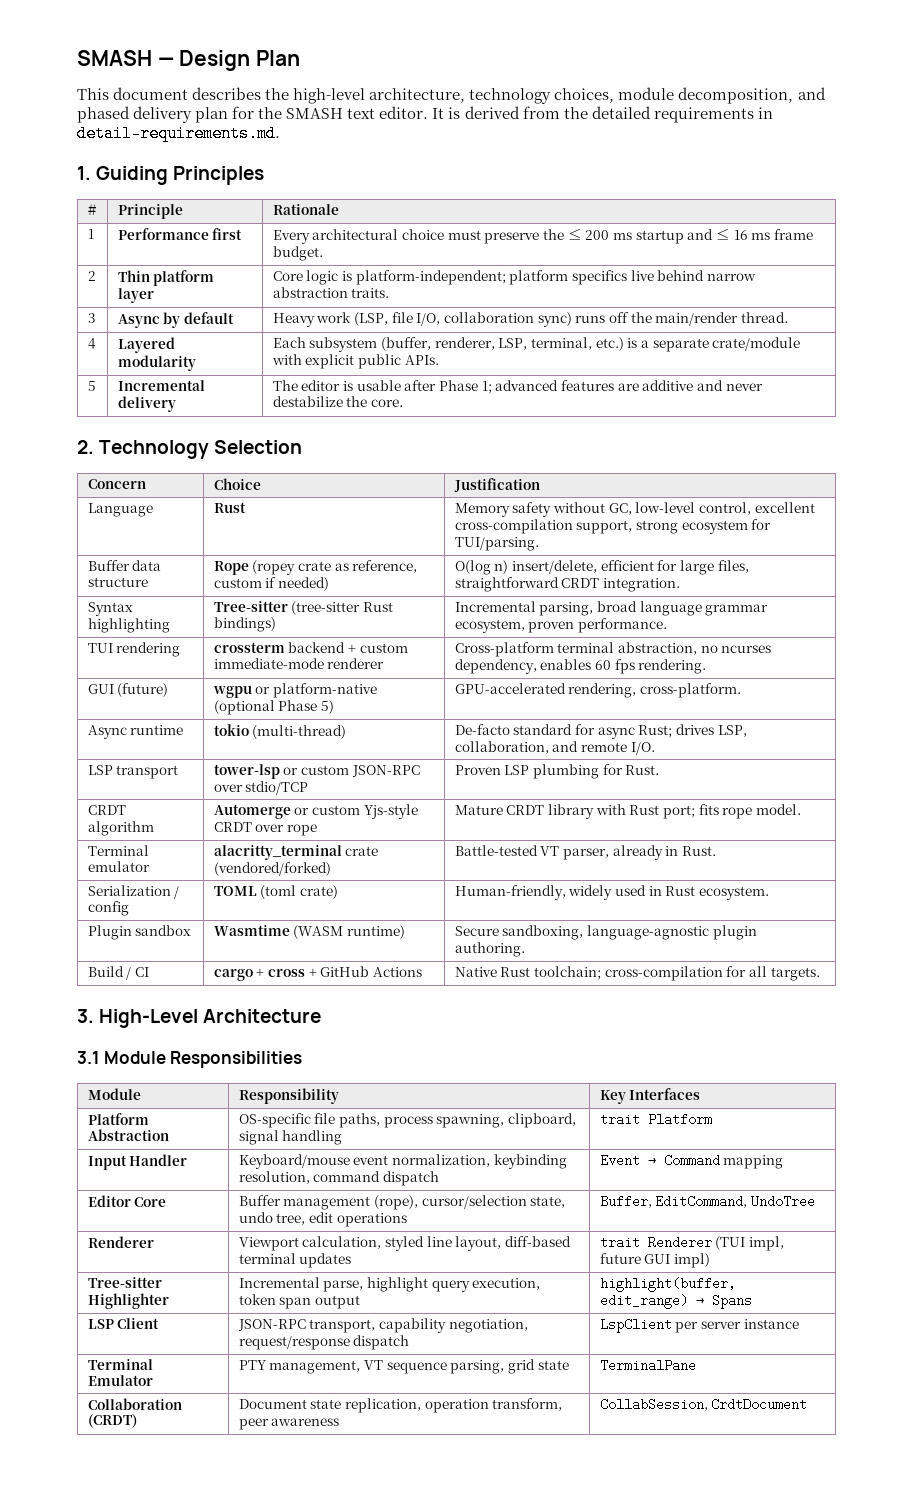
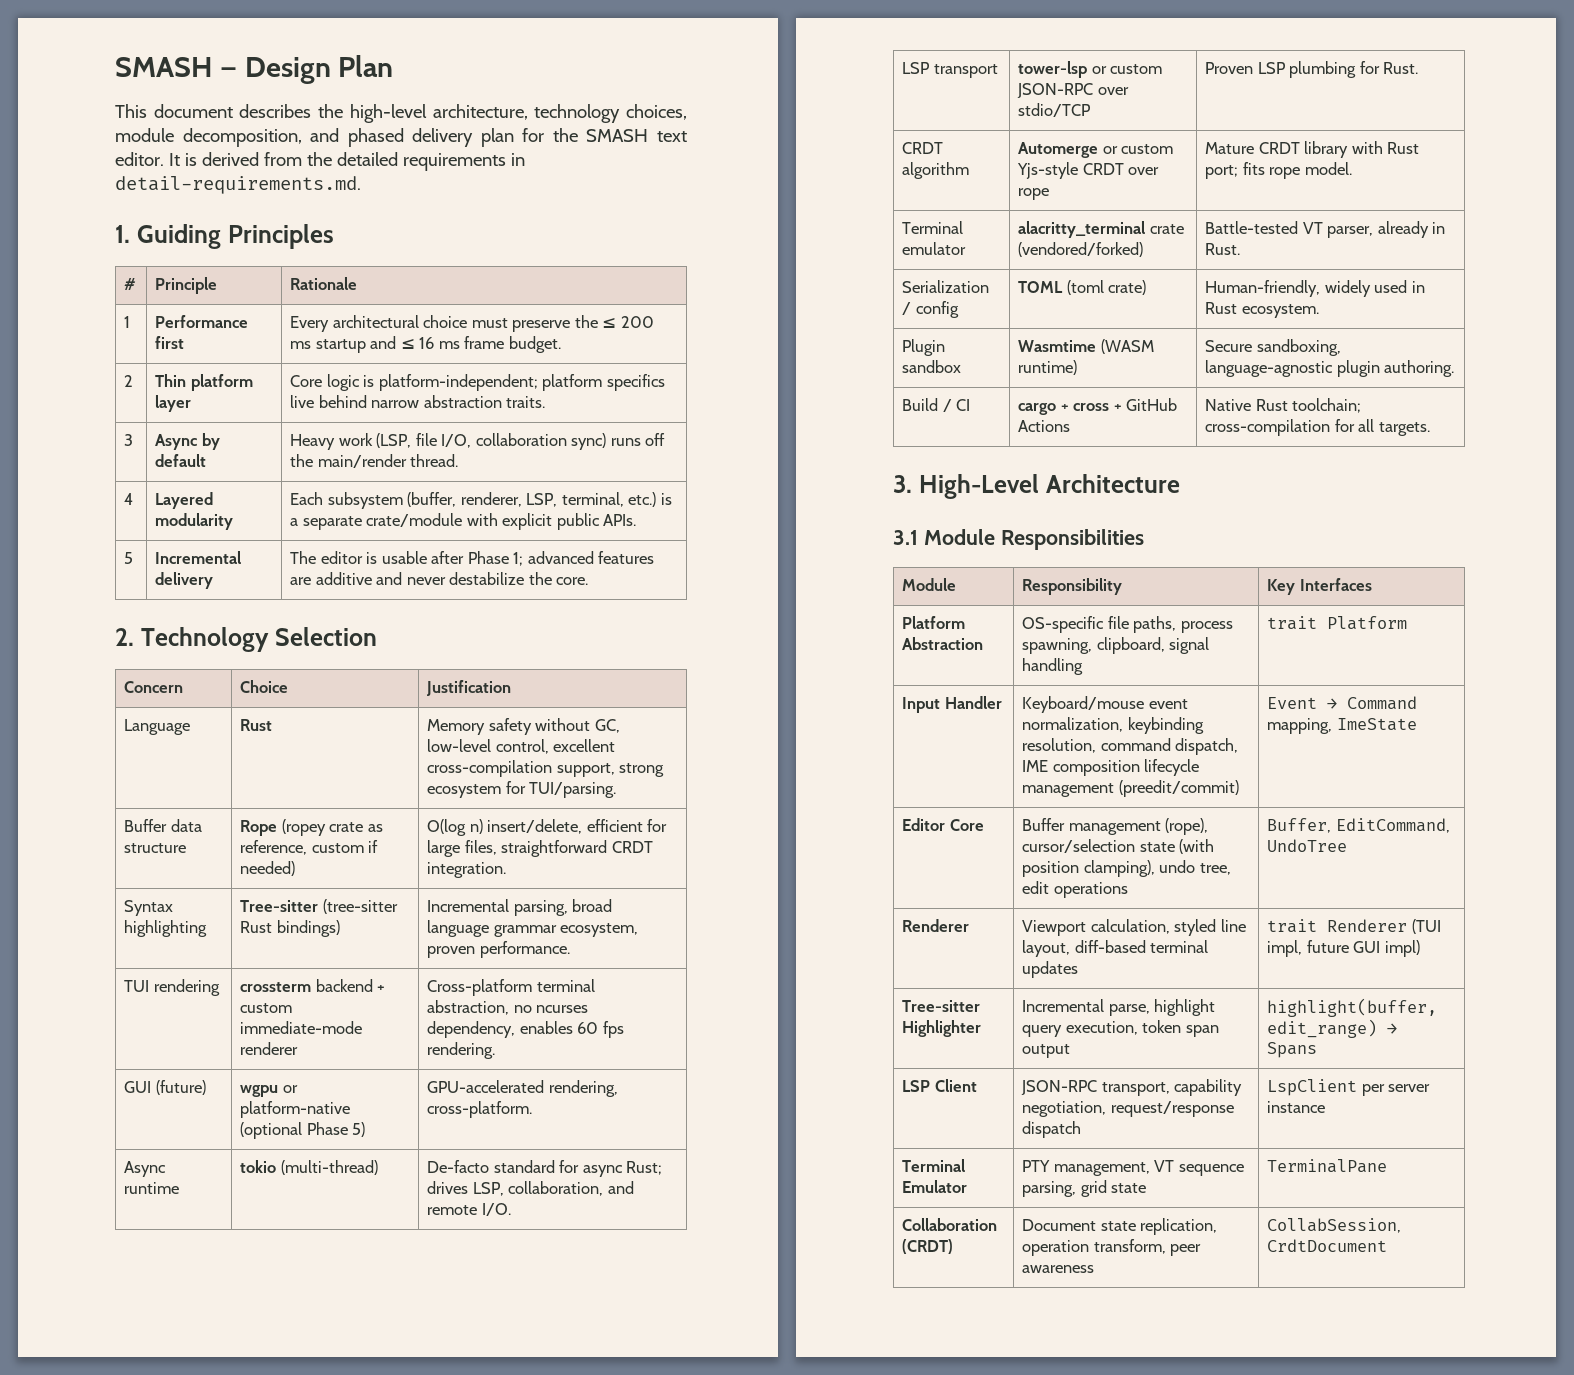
[383,1171,440,1186] dispatch -> [1175,738,1239,755] [1022,759,1200,776] [1022,780,1239,797] dispatch, IME composition lifecycle management (preedit/commit)
[723,1155,784,1169] mapping -> [1267,718,1417,734] mapping, ImeState
[530,1196,566,1208] state, -> [1139,839,1215,854] [1022,860,1155,877] state (with position clamping),

